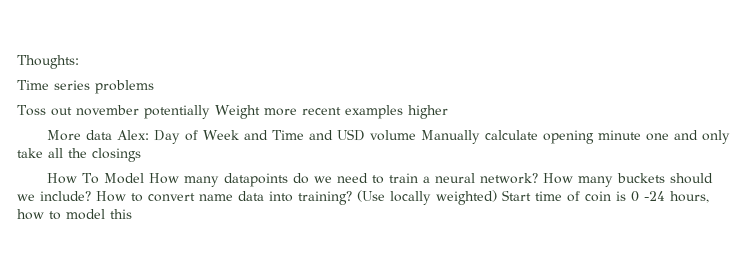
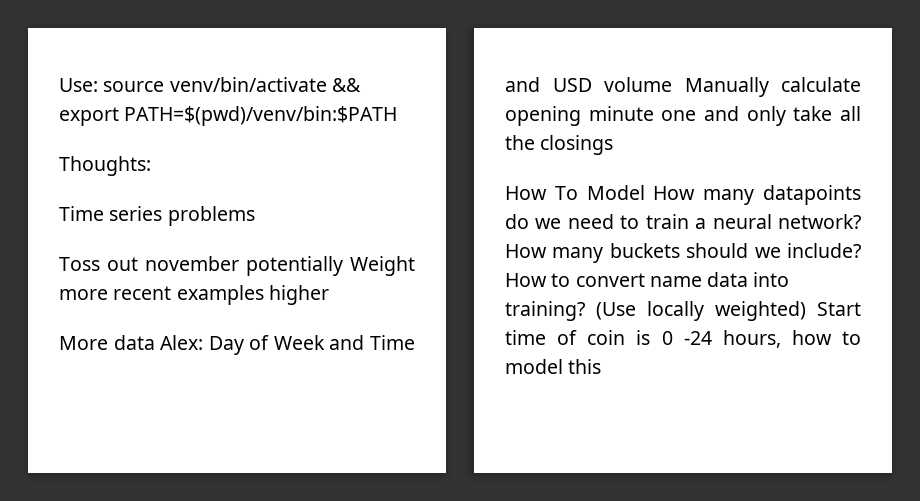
(17, 62) none -> [59,77,361,92] [59,106,398,126] Use: source venv/bin/activate && export PATH=$(pwd)/venv/bin:$PATH //

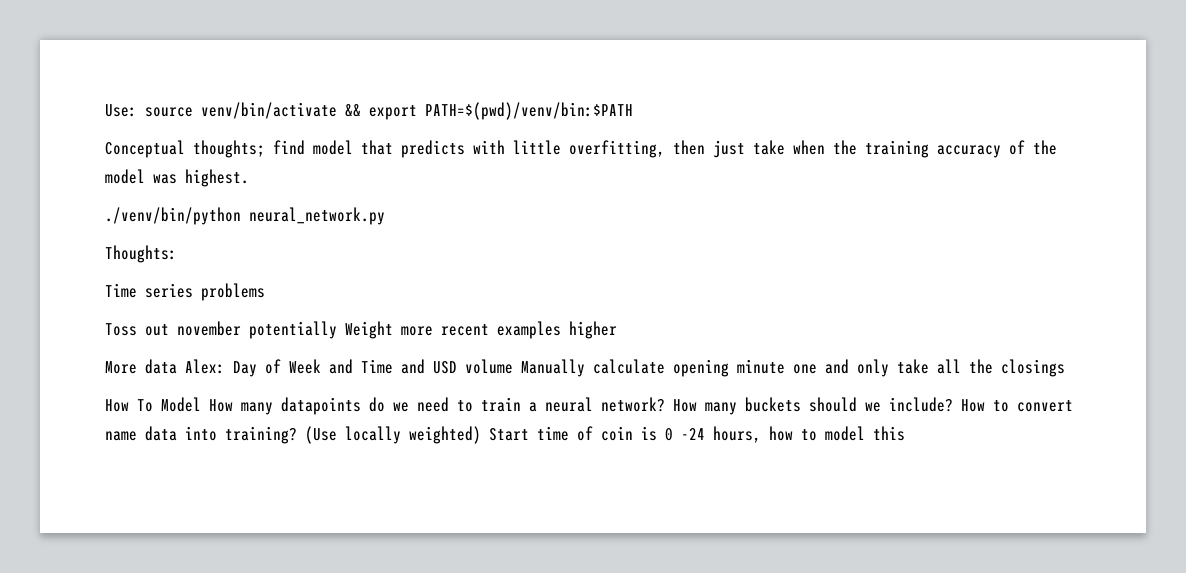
(398, 116) none -> [105,140,1057,158] [105,169,249,187] [105,207,385,225] // Conceptual thoughts; find model that predicts with little overfitting, then just take when the training accuracy of the model was highest. // ./venv/bin/python neural_network.py

